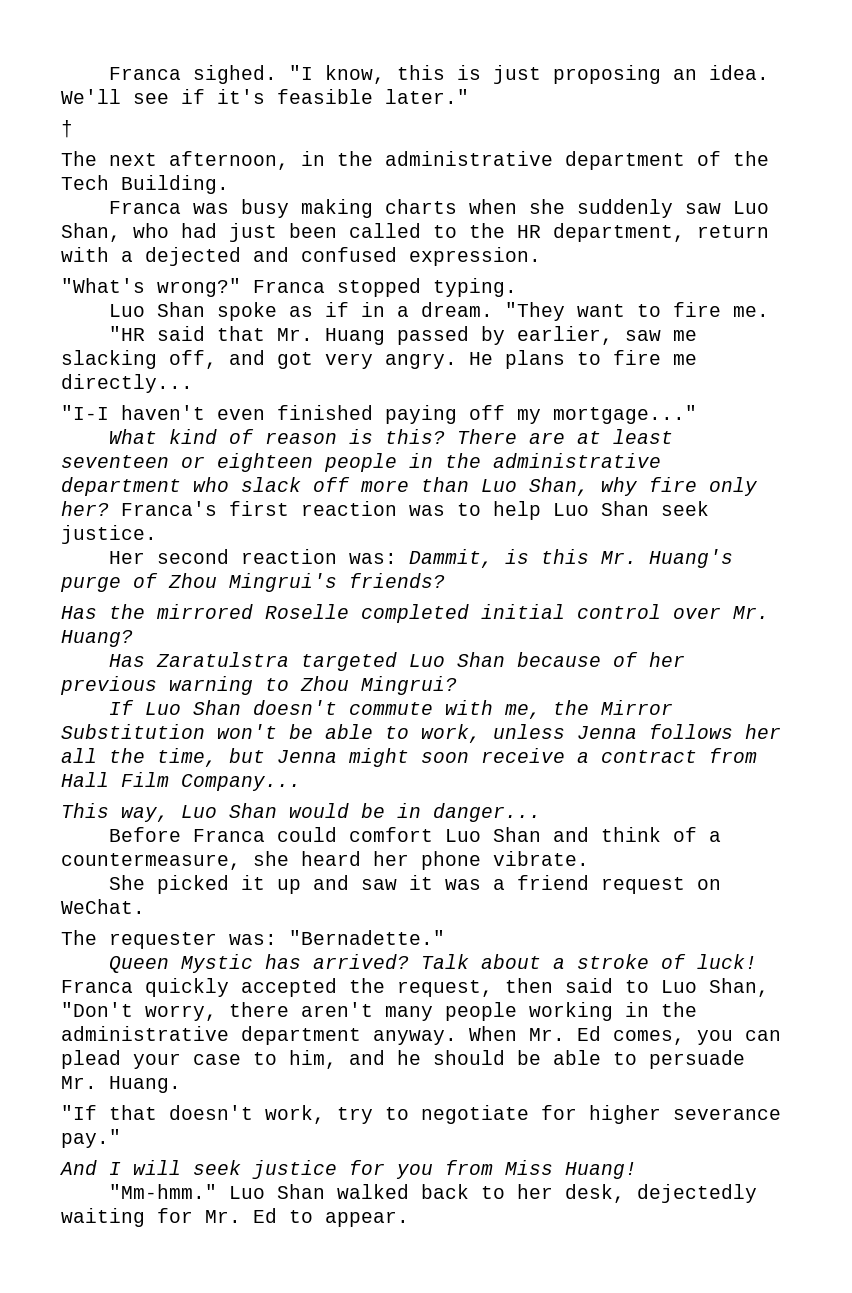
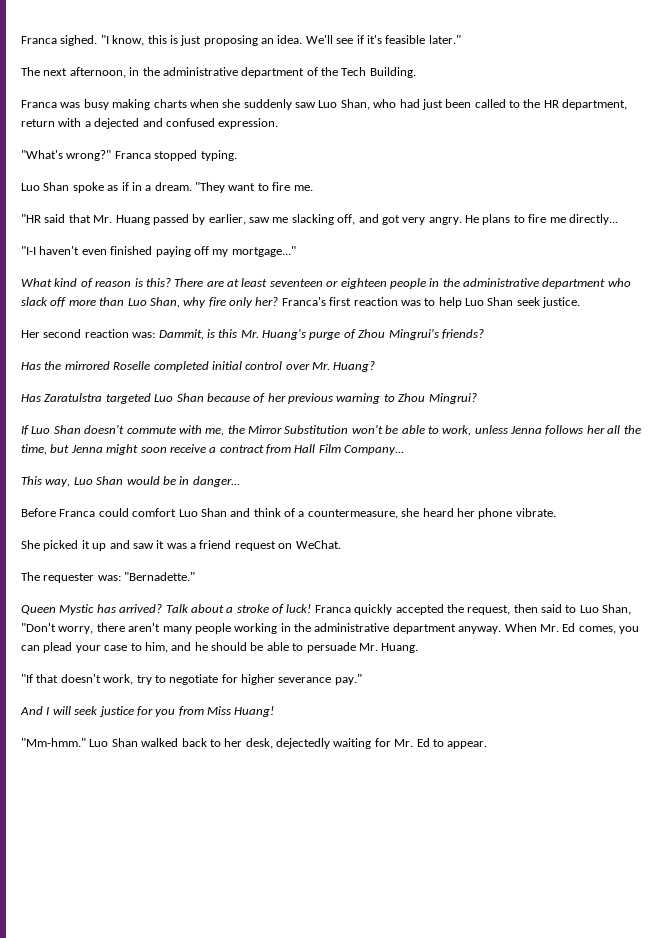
[61,120,73,138] // † -> (461, 39) none

